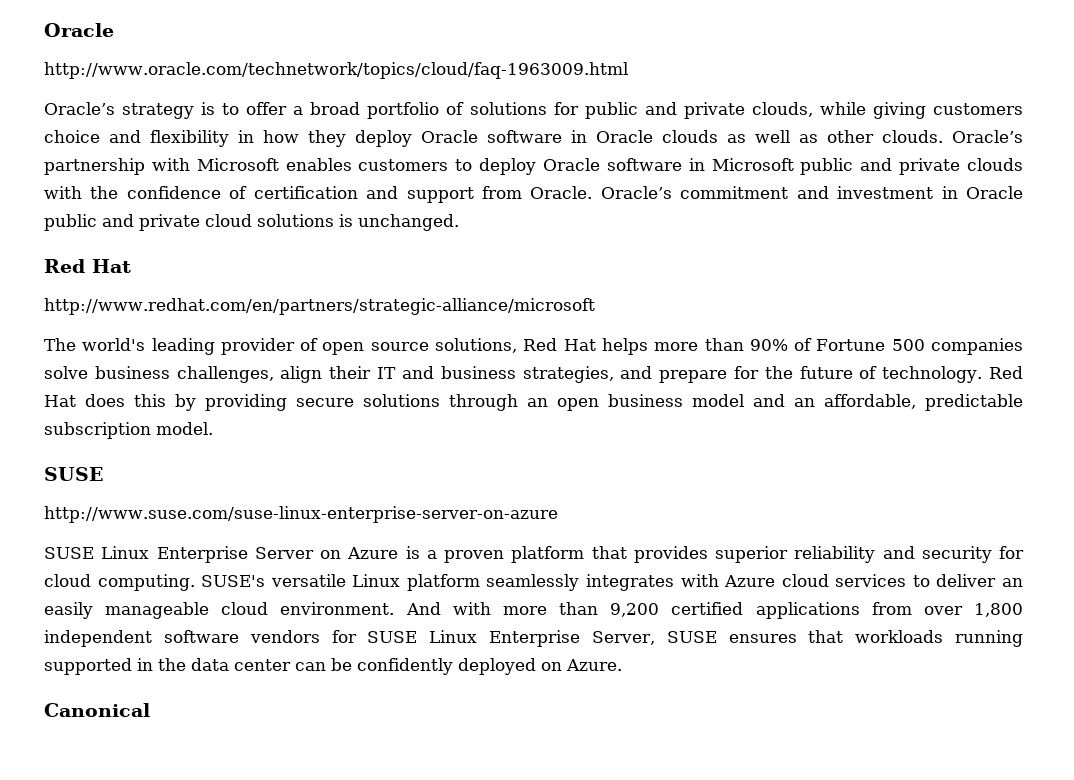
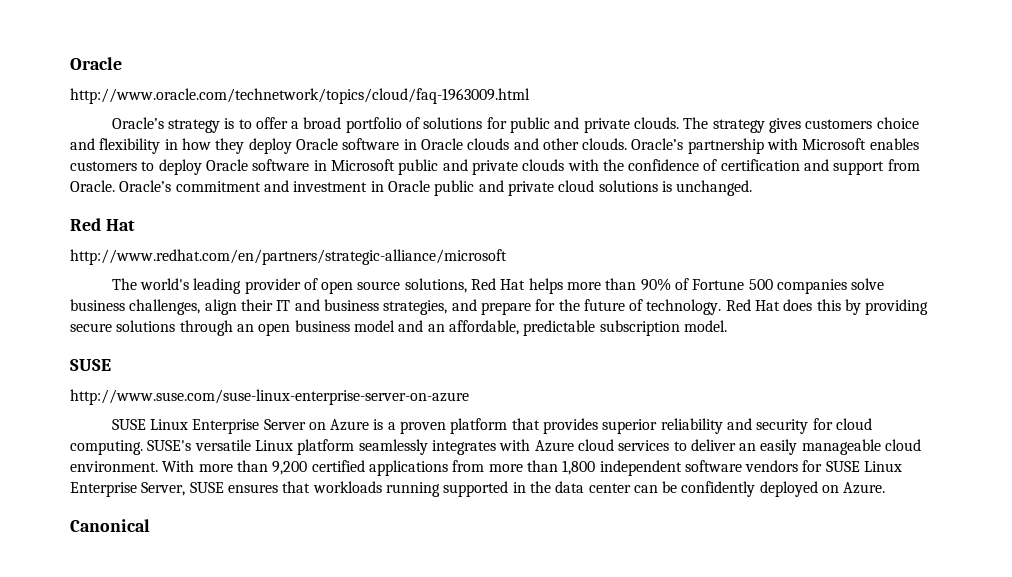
[751,102,926,119] clouds, while giving -> [634,117,802,133] clouds. The strategy gives
[727,130,818,143] as well as -> [513,138,539,150] and
[405,602,491,615] And with -> [162,460,195,472] With
[923,606,963,615] over -> [488,460,558,472] more than

